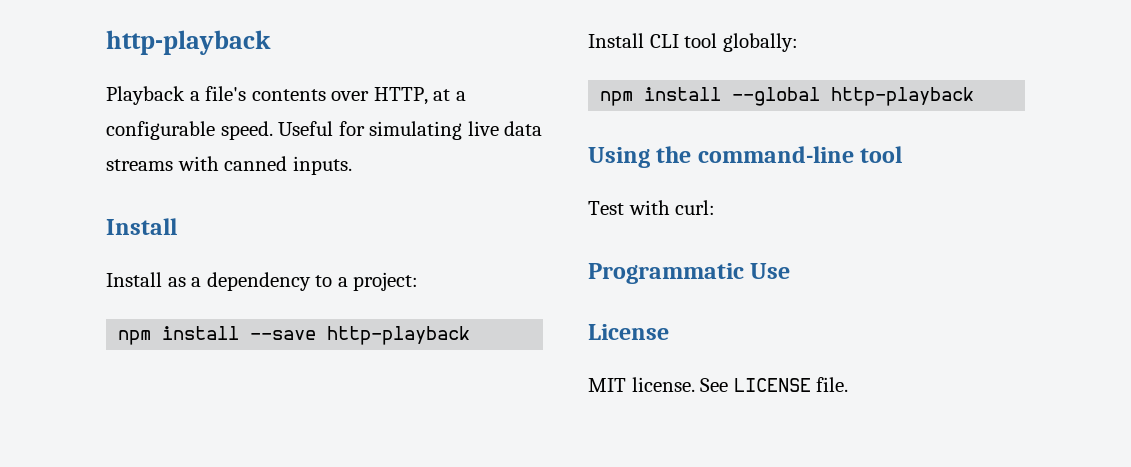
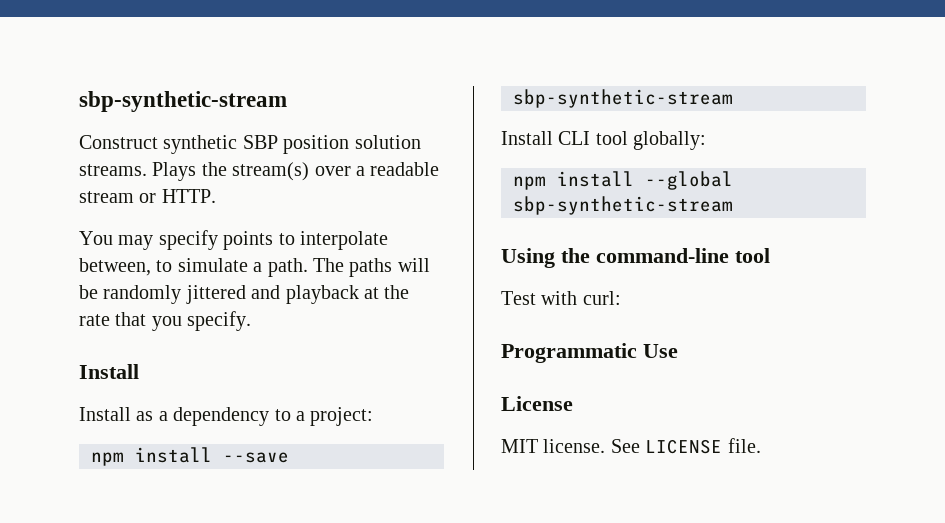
[106,30,271,55] [106,86,466,105] [106,121,543,140] [106,156,352,175] http-playback // Playback a file's contents over HTTP, at a configurable speed. Useful for simulating live data streams with canned inputs. -> [79,91,287,112] [79,135,421,154] [79,162,440,181] [79,189,216,203] [79,230,388,250] [79,258,430,277] [79,285,410,304] [79,311,252,331] sbp-synthetic-stream // Construct synthetic SBP position solution streams. Plays the stream(s) over a readable stream or HTTP. // You may specify points to interpolate between, to simulate a path. The paths will be randomly jittered and playback at the rate that you specify.
[327,326,471,345] http-playback -> [513,89,733,108] sbp-synthetic-stream
[831,87,975,106] http-playback -> [513,196,733,215] sbp-synthetic-stream

